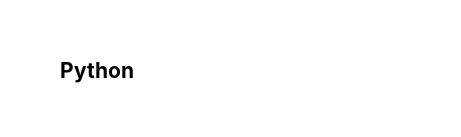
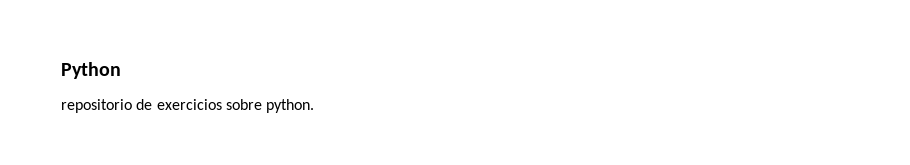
(134, 72) none -> [61,99,315,113] // repositorio de exercicios sobre python.

